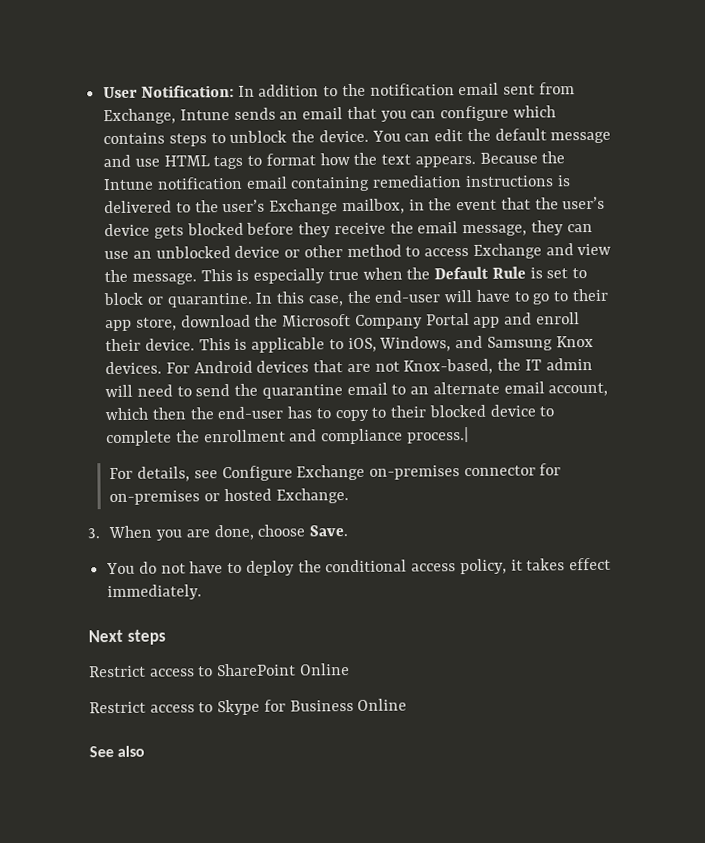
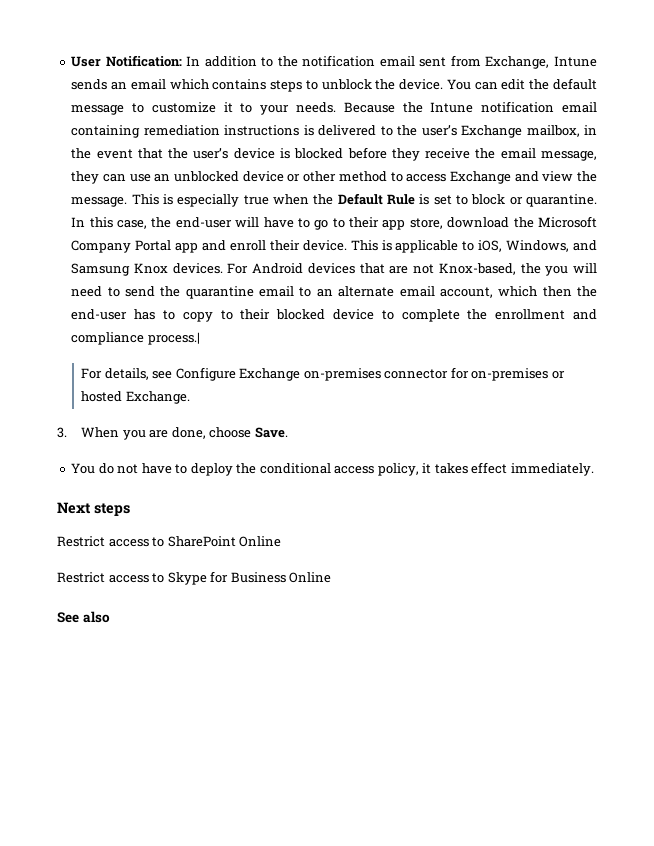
[346,105,510,122] that you can configure -> (166, 84) none
[103,152,476,170] and use HTML tags to format how the text appears. -> [132,102,337,115] to customize it to your needs.
[153,225,184,239] gets -> [280,148,291,159] is
[524,357,593,371] IT admin -> [545,266,569,276] you

